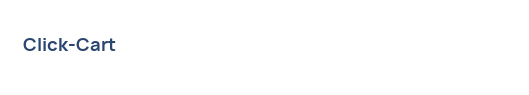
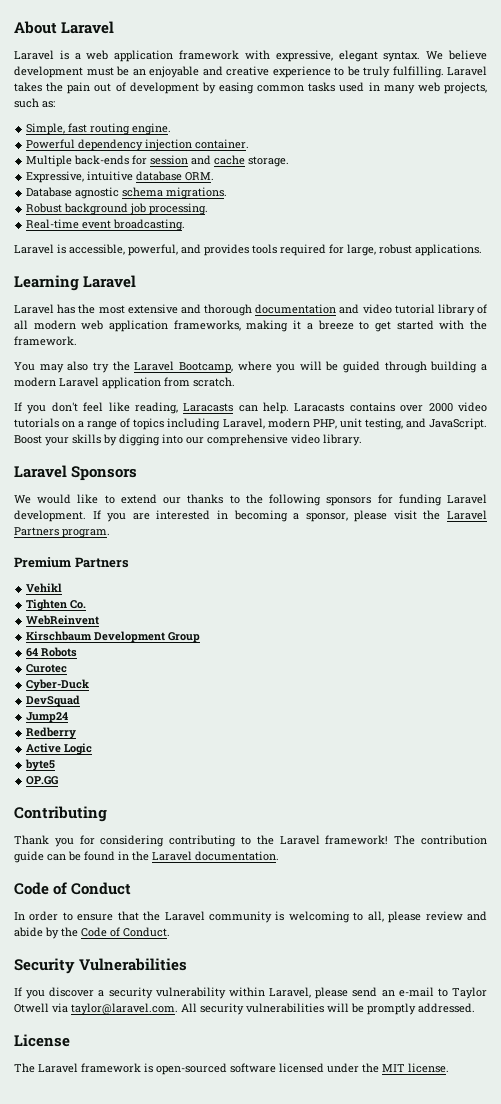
[23,38,116,51] Click-Cart -> [14,21,115,34] [14,50,487,62] [14,66,487,78] [14,82,488,94] [14,98,55,108] [26,123,172,135] [26,139,250,151] [26,155,290,167] [26,171,215,183] [26,187,228,199] [26,203,209,215] [26,219,186,231] [14,244,482,256] [14,275,137,291] [14,304,488,316] [14,320,487,332] [14,336,77,346] [14,361,488,373] [14,377,235,389] [14,402,487,414] [14,418,488,430] [14,434,362,446] [14,465,138,481] [14,494,487,506] [14,510,487,522] [14,527,110,538] [14,557,129,568] [26,583,63,593] [26,599,87,611] [26,615,100,625] [26,631,201,643] [26,647,78,657] [26,664,68,673] [26,679,90,691] [26,695,81,707] [26,712,69,723] [26,727,77,739] [26,743,93,755] [25,759,56,771] [26,776,59,785] [14,806,107,822] [14,835,488,847] [14,851,279,863] [14,882,132,895] [14,911,488,923] [14,927,170,939] [14,958,188,974] [14,987,487,999] [14,1003,475,1015] [14,1034,70,1047] [14,1063,449,1075] About Laravel // Laravel is a web application framework with expressive, elegant syntax. We believe development must be an enjoyable and creative experience to be truly fulfilling. Laravel takes the pain out of development by easing common tasks used in many web projects, such as: // Simple, fast routing engine. // Powerful dependency injection container. // Multiple back-ends for session and cache storage. // Expressive, intuitive database ORM. // Database agnostic schema migrations. // Robust background job processing. // Real-time event broadcasting. // Laravel is accessible, powerful, and provides tools required for large, robust applications. // Learning Laravel // Laravel has the most extensive and thorough documentation and video tutorial library of all modern web application frameworks, making it a breeze to get started with the framework. // You may also try the Laravel Bootcamp, where you will be guided through building a modern Laravel application from scratch. // If you don't feel like reading, Laracasts can help. Laracasts contains over 2000 video tutorials on a range of topics including Laravel, modern PHP, unit testing, and JavaScript. Boost your skills by digging into our comprehensive video library. // Laravel Sponsors // We would like to extend our thanks to the following sponsors for funding Laravel development. If you are interested in becoming a sponsor, please visit the Laravel Partners program. // Premium Partners // Vehikl // Tighten Co. // WebReinvent // Kirschbaum Development Group // 64 Robots // Curotec // Cyber-Duck // DevSquad // Jump24 // Redberry // Active Logic // byte5 // OP.GG // Contributing // Thank you for considering contributing to the Laravel framework! The contribution guide can be found in the Laravel documentation. // Code of Conduct // In order to ensure that the Laravel community is welcoming to all, please review and abide by the Code of Conduct. // Security Vulnerabilities // If you discover a security vulnerability within Laravel, please send an e-mail to Taylor Otwell via taylor@laravel.com. All security vulnerabilities will be promptly addressed. // License // The Laravel framework is open-sourced software licensed under the MIT license.

